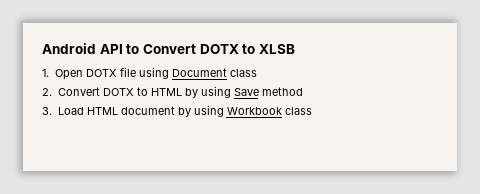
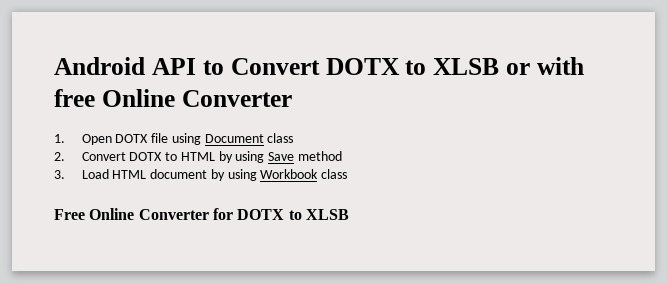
(295, 49) none -> [506,57,585,75] [54,89,292,107] or with free Online Converter
(312, 111) none -> [54,208,349,220] // Free Online Converter for DOTX to XLSB

